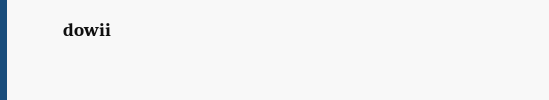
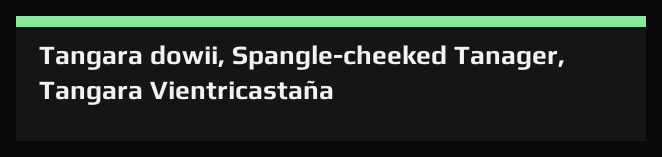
[63,23,111,36] dowii -> [39,45,566,70] [39,80,335,105] Tangara dowii, Spangle-cheeked Tanager, Tangara Vientricastaña

